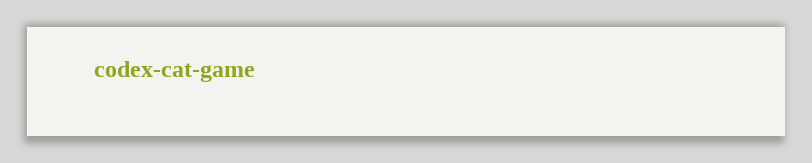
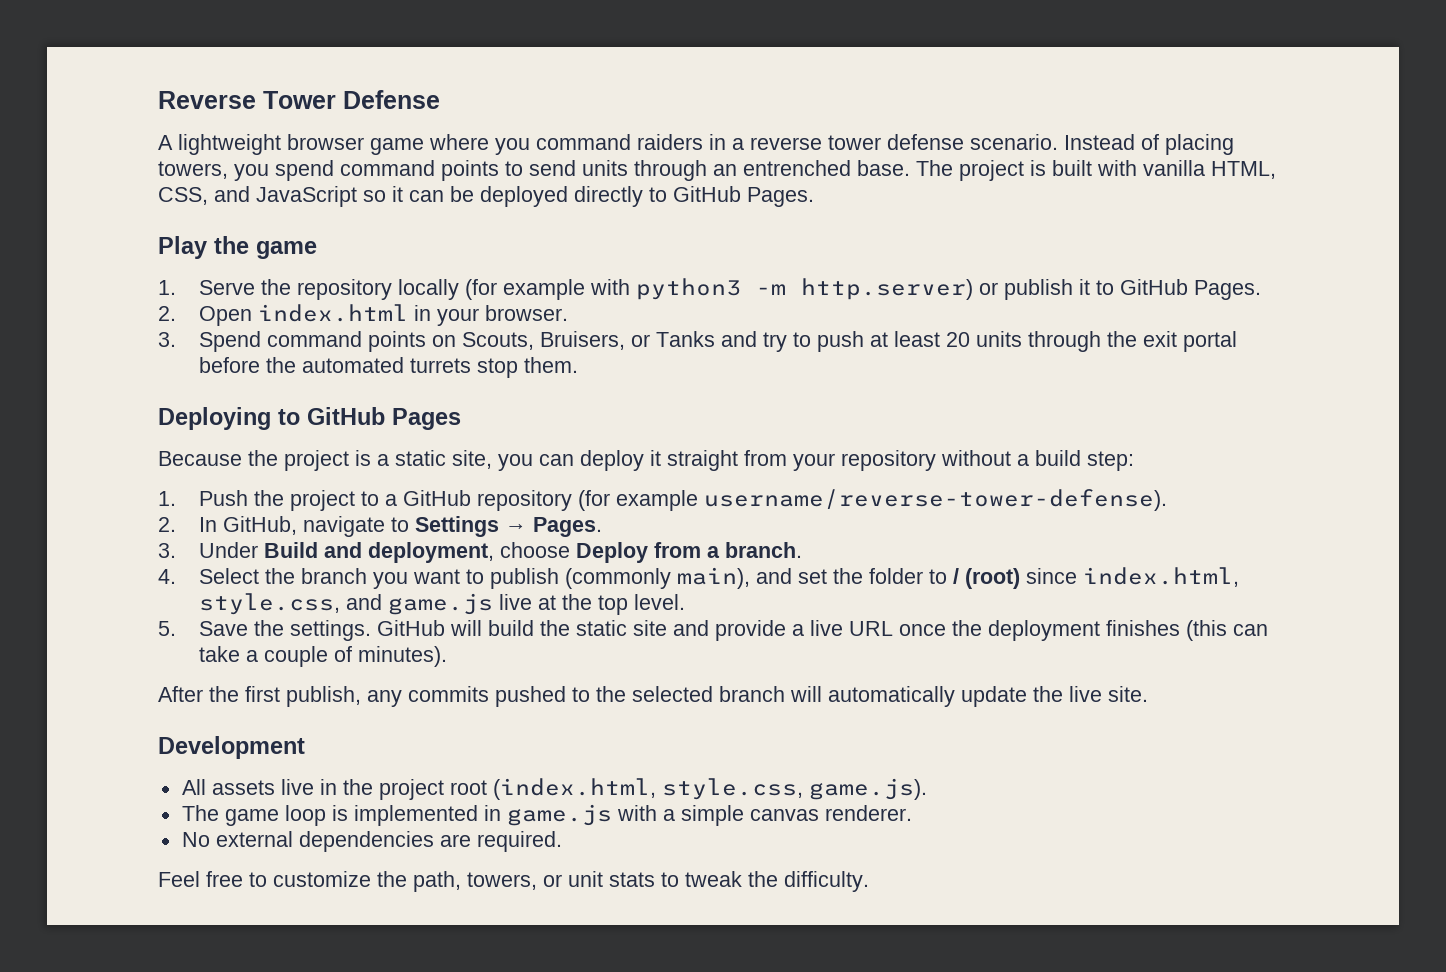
[94,61,255,82] codex-cat-game -> [158,90,440,109] [158,134,1234,155] [158,160,1276,181] [158,186,814,207] [158,236,317,259] [158,278,1262,300] [158,304,569,326] [158,331,1238,352] [199,357,579,378] [158,407,461,430] [158,450,1134,471] [158,489,1168,511] [158,516,603,537] [158,542,803,563] [158,567,1240,589] [199,593,686,615] [158,620,1269,641] [199,646,448,667] [158,686,1148,707] [158,736,305,759] [181,778,927,800] [181,804,912,826] [181,831,562,852] [158,871,869,892] Reverse Tower Defense // A lightweight browser game where you command raiders in a reverse tower defense scenario. Instead of placing towers, you spend command points to send units through an entrenched base. The project is built with vanilla HTML, CSS, and JavaScript so it can be deployed directly to GitHub Pages. // Play the game // 1. Serve the repository locally (for example with python3 -m http.server) or publish it to GitHub Pages. // 2. Open index.html in your browser. // 3. Spend command points on Scouts, Bruisers, or Tanks and try to push at least 20 units through the exit portal before the automated turrets stop them. // Deploying to GitHub Pages // Because the project is a static site, you can deploy it straight from your repository without a build step: // 1. Push the project to a GitHub repository (for example username/reverse-tower-defense). // 2. In GitHub, navigate to Settings → Pages. // 3. Under Build and deployment, choose Deploy from a branch. // 4. Select the branch you want to publish (commonly main), and set the folder to / (root) since index.html, style.css, and game.js live at the top level. // 5. Save the settings. GitHub will build the static site and provide a live URL once the deployment finishes (this can take a couple of minutes). // After the first publish, any commits pushed to the selected branch will automatically update the live site. // Development // All assets live in the project root (index.html, style.css, game.js). // The game loop is implemented in game.js with a simple canvas renderer. // No external dependencies are required. // Feel free to customize the path, towers, or unit stats to tweak the difficulty.

